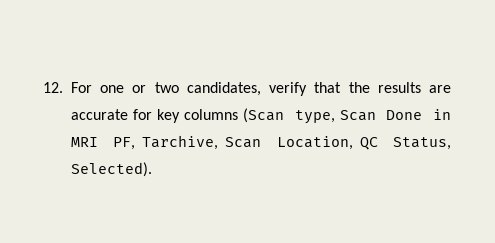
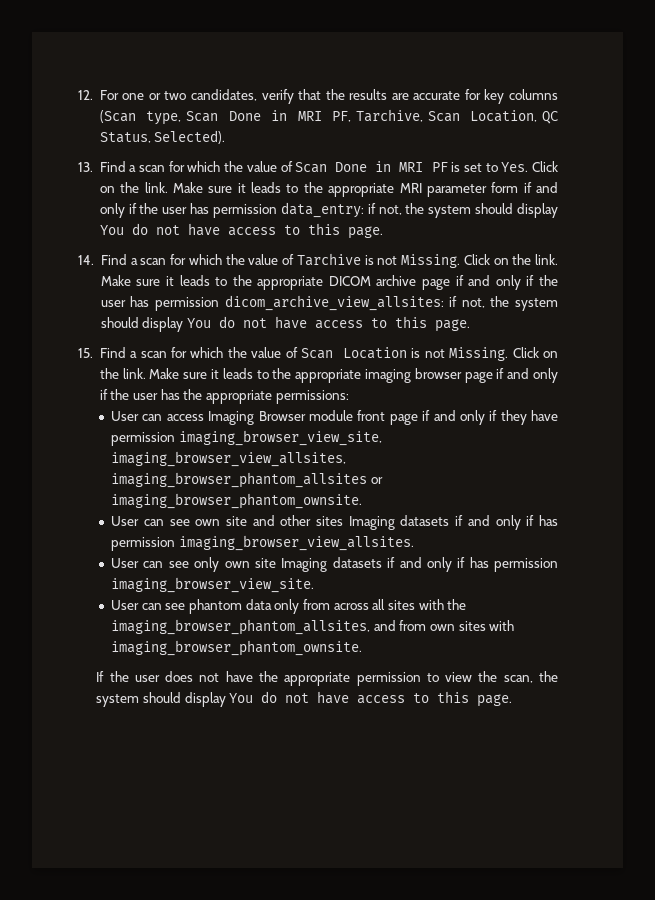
(152, 169) none -> [78,161,558,173] [99,182,558,197] [99,202,559,218] [99,223,383,239] [78,253,558,268] [100,275,559,290] [100,295,558,311] [100,316,471,332] [78,347,559,361] [99,368,558,383] [99,389,349,404] [111,410,559,425] [111,430,382,446] [111,451,347,467] [111,472,383,488] [111,493,363,509] [111,515,558,530] [111,535,414,551] [111,557,559,572] [111,577,315,593] [111,599,467,614] [111,619,515,635] [111,640,363,656] [96,671,558,686] [96,691,513,707] // 13. Find a scan for which the value of Scan Done in MRI PF is set to Yes. Click on the link. Make sure it leads to the appropriate MRI parameter form if and only if the user has permission data_entry: if not, the system should display You do not have access to this page. // 14. Find a scan for which the value of Tarchive is not Missing. Click on the link. Make sure it leads to the appropriate DICOM archive page if and only if the user has permission dicom_archive_view_allsites: if not, the system should display You do not have access to this page. // 15. Find a scan for which the value of Scan Location is not Missing. Click on the link. Make sure it leads to the appropriate imaging browser page if and only if the user has the appropriate permissions: // User can access Imaging Browser module front page if and only if they have permission imaging_browser_view_site, imaging_browser_view_allsites, imaging_browser_phantom_allsites or imaging_browser_phantom_ownsite. // User can see own site and other sites Imaging datasets if and only if has permission imaging_browser_view_allsites. // User can see only own site Imaging datasets if and only if has permission imaging_browser_view_site. // User can see phantom data only from across all sites with the imaging_browser_phantom_allsites, and from own sites with imaging_browser_phantom_ownsite. // If the user does not have the appropriate permission to view the scan, the system should display You do not have access to this page.

